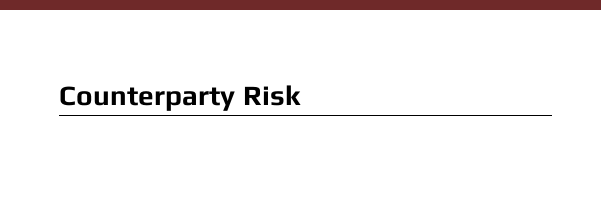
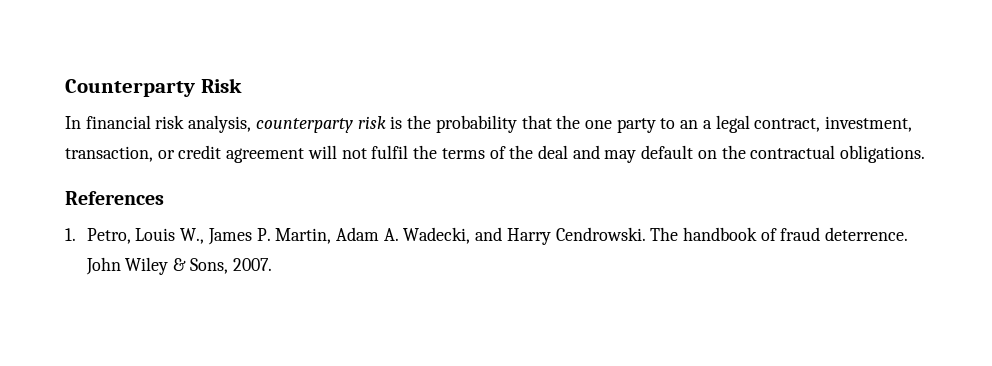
(301, 95) none -> [65,115,913,133] [65,145,926,163] [65,191,164,205] [65,227,909,245] [85,257,272,275] // In financial risk analysis, counterparty risk is the probability that the one party to an a legal contract, investment, transaction, or credit agreement will not fulfil the terms of the deal and may default on the contractual obligations. // References // 1. Petro, Louis W., James P. Martin, Adam A. Wadecki, and Harry Cendrowski. The handbook of fraud deterrence. John Wiley & Sons, 2007.

